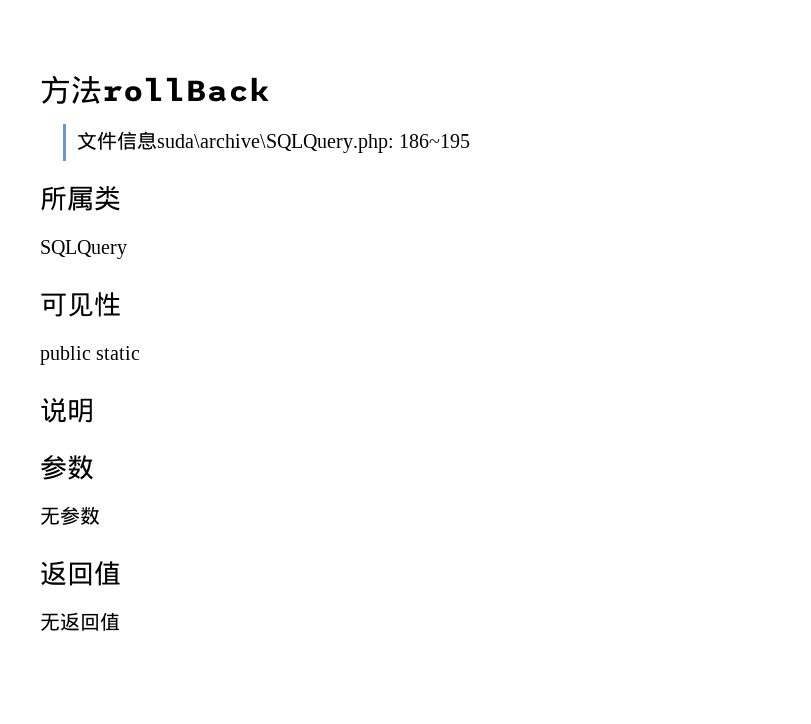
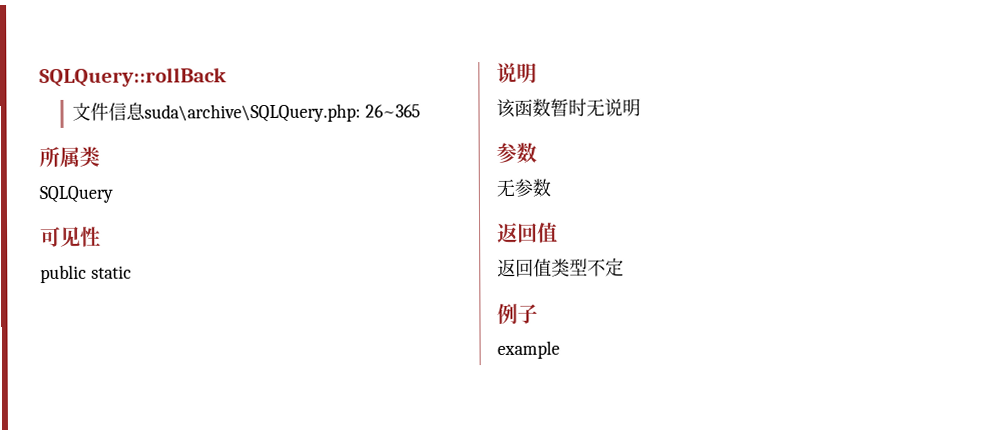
[40,75,270,104] 方法rollBack -> [39,67,227,88] SQLQuery::rollBack
[399,134,471,148] 186~195 -> [365,104,422,118] 26~365
(94, 410) none -> [496,98,641,118] // 该函数暂时无说明
[40,612,120,631] 无返回值 -> [497,257,624,277] [497,302,538,324] [497,340,560,359] 返回值类型不定 // 例子 // example

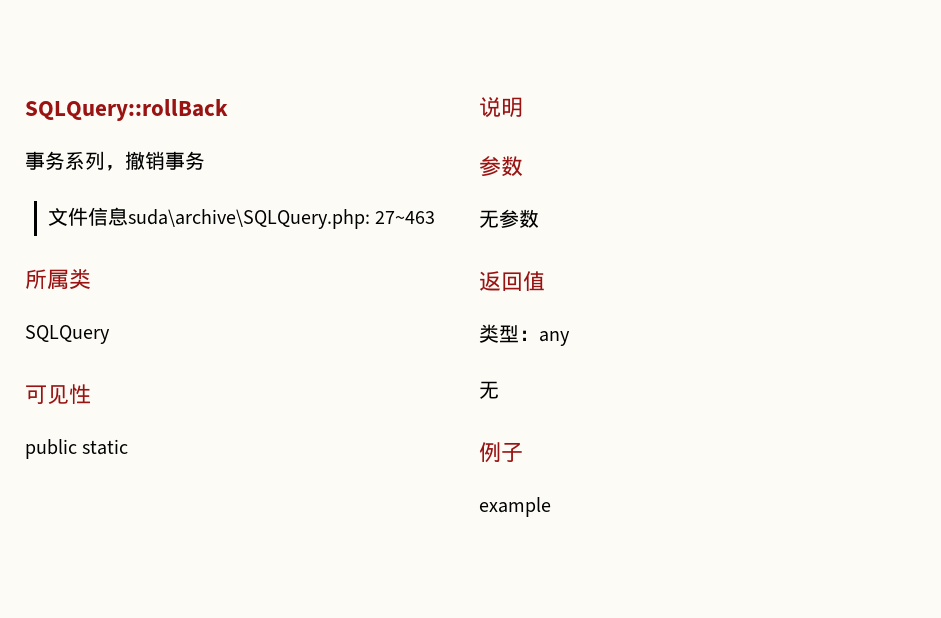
(227, 77) none -> [25,151,205,171] // 事务系列，撤销事务
[365,104,422,118] 26~365 -> [374,211,435,224] 27~463
[496,98,641,118] // 该函数暂时无说明 -> (523, 107) none
[497,257,624,277] 返回值类型不定 -> [479,324,570,346] [479,381,499,399] 类型：any // 无

